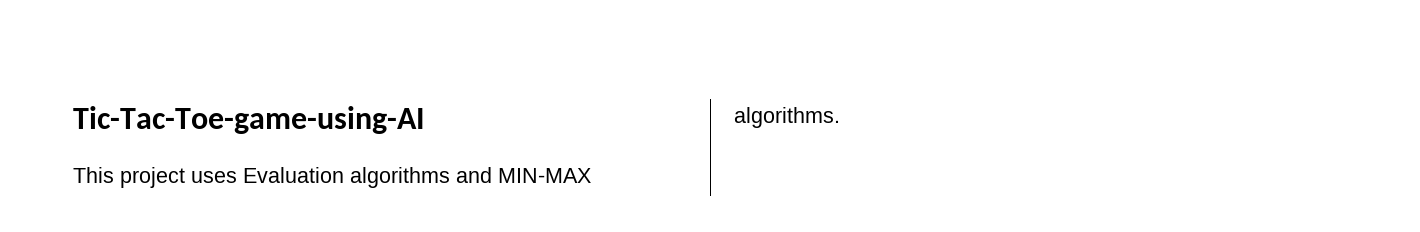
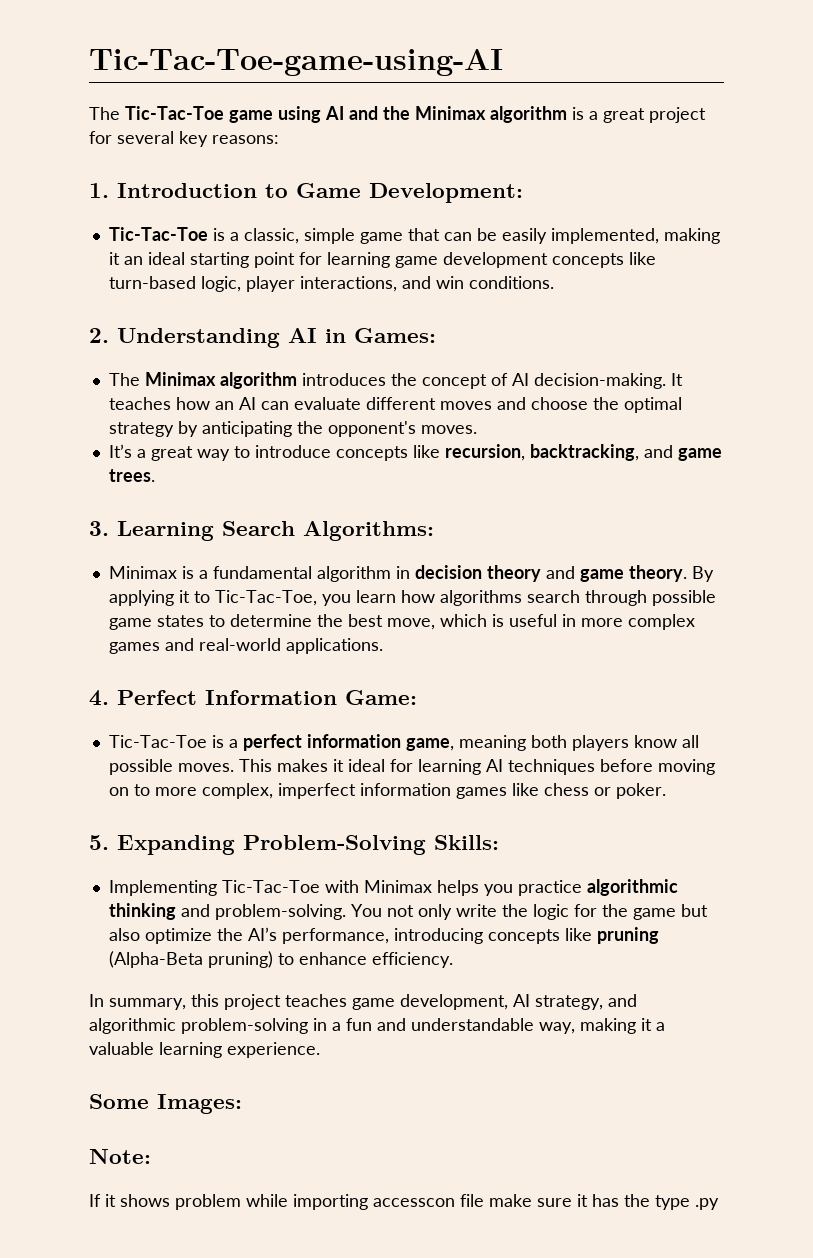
[73,167,591,188] [734,107,840,128] This project uses Evaluation algorithms and MIN-MAX algorithms. -> [89,106,706,123] [89,131,279,147] [89,183,523,203] [108,227,720,244] [108,252,656,268] [108,276,554,292] [89,328,436,348] [108,372,683,389] [108,397,682,413] [108,421,477,437] [108,444,722,461] [108,469,155,482] [89,521,434,541] [108,565,714,582] [108,590,716,606] [108,614,695,630] [108,638,383,654] [89,690,417,706] [108,734,699,751] [108,759,715,775] [108,783,666,799] [89,835,499,855] [108,879,678,896] [108,903,708,920] [108,927,659,944] [108,951,453,968] [89,994,637,1010] [89,1018,665,1034] [89,1042,320,1058] [89,1094,242,1114] [89,1149,151,1164] [89,1194,719,1210] The Tic-Tac-Toe game using AI and the Minimax algorithm is a great project for several key reasons: // 1. Introduction to Game Development: // Tic-Tac-Toe is a classic, simple game that can be easily implemented, making it an ideal starting point for learning game development concepts like turn-based logic, player interactions, and win conditions. // 2. Understanding AI in Games: // The Minimax algorithm introduces the concept of AI decision-making. It teaches how an AI can evaluate different moves and choose the optimal strategy by anticipating the opponent's moves. // It’s a great way to introduce concepts like recursion, backtracking, and game trees. // 3. Learning Search Algorithms: // Minimax is a fundamental algorithm in decision theory and game theory. By applying it to Tic-Tac-Toe, you learn how algorithms search through possible game states to determine the best move, which is useful in more complex games and real-world applications. // 4. Perfect Information Game: // Tic-Tac-Toe is a perfect information game, meaning both players know all possible moves. This makes it ideal for learning AI techniques before moving on to more complex, imperfect information games like chess or poker. // 5. Expanding Problem-Solving Skills: // Implementing Tic-Tac-Toe with Minimax helps you practice algorithmic thinking and problem-solving. You not only write the logic for the game but also optimize the AI’s performance, introducing concepts like pruning (Alpha-Beta pruning) to enhance efficiency. // In summary, this project teaches game development, AI strategy, and algorithmic problem-solving in a fun and understandable way, making it a valuable learning experience. // Some Images: // Note: // If it shows problem while importing accesscon file make sure it has the type .py

